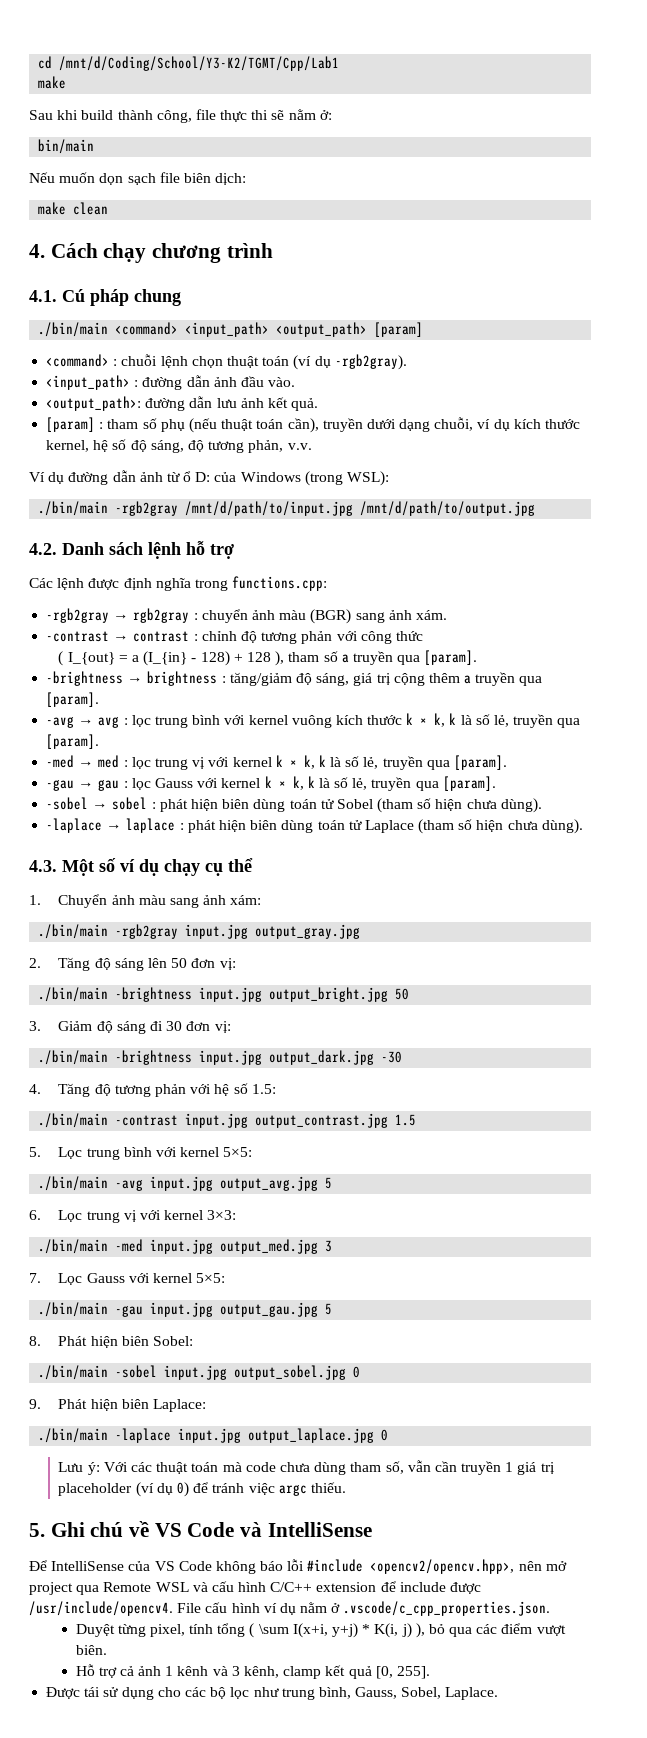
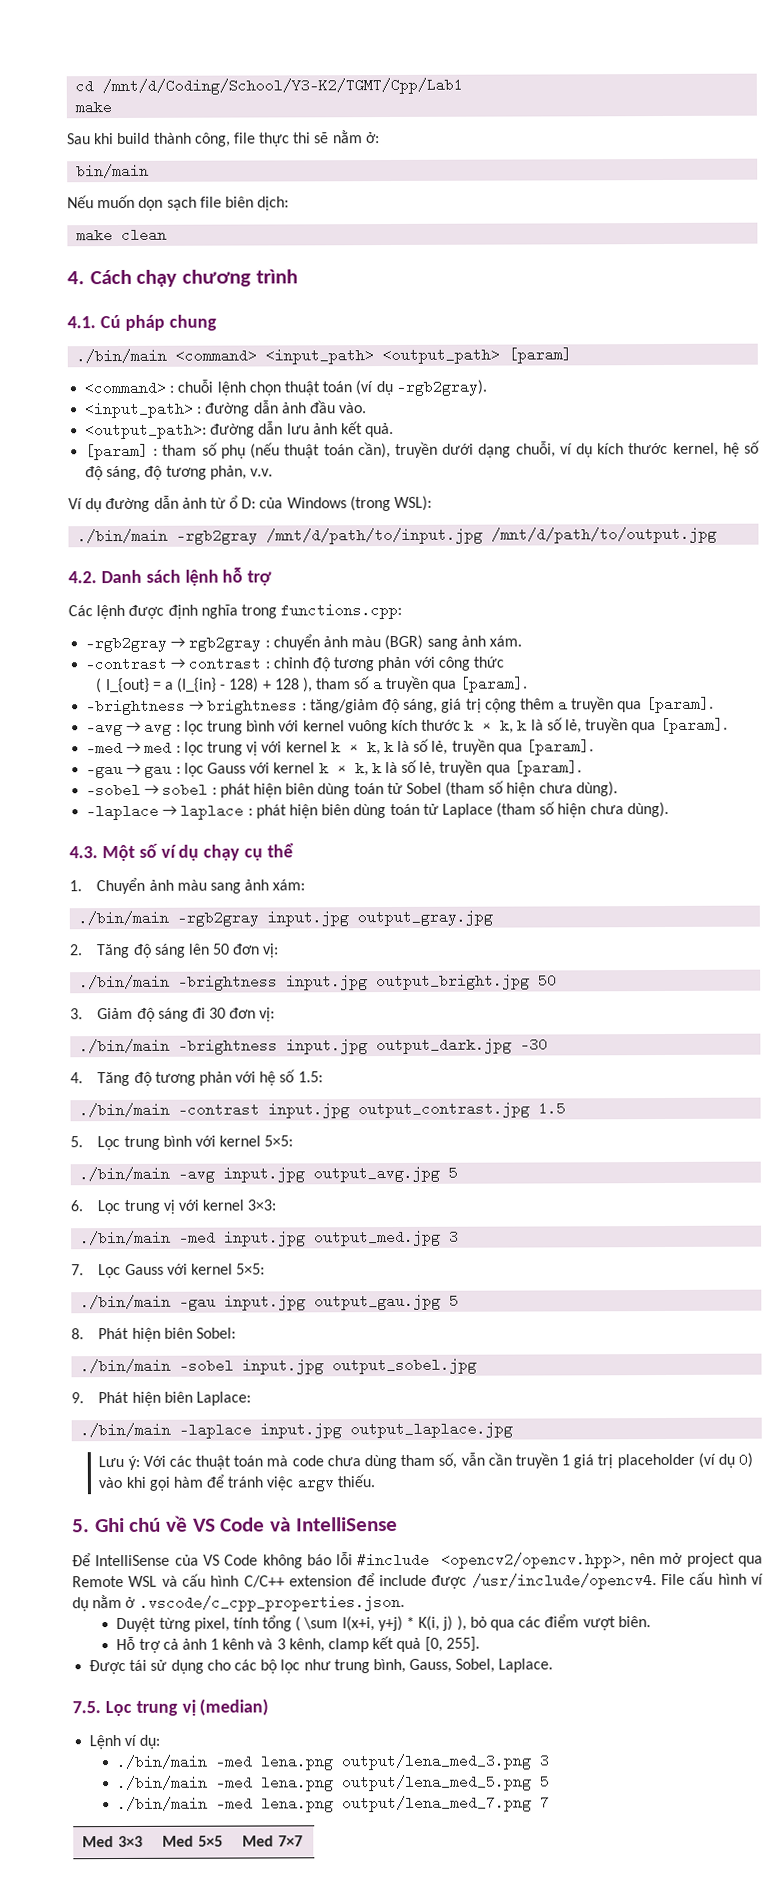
[353,1366,361,1378] 0 -> (478, 1366) none
[381,1429,389,1441] 0 -> (514, 1430) none
(190, 1489) none -> [98,1476,203,1491] vào khi gọi hàm
[278,1484,307,1496] argc -> [296,1475,334,1492] argv
(499, 1693) none -> [72,1698,270,1717] [89,1734,161,1750] [116,1753,550,1771] [117,1774,551,1792] [117,1795,551,1813] [82,1835,143,1848] [162,1835,223,1847] [242,1835,303,1847] // 7.5. Lọc trung vị (median) // Lệnh ví dụ: // ./bin/main -med lena.png output/lena_med_3.png 3 // ./bin/main -med lena.png output/lena_med_5.png 5 // ./bin/main -med lena.png output/lena_med_7.png 7 // Med 3×3 | Med 5×5 | Med 7×7

